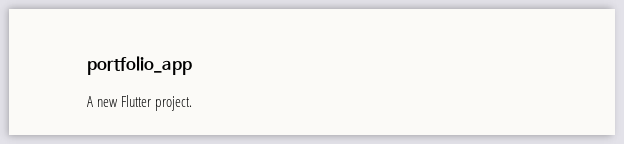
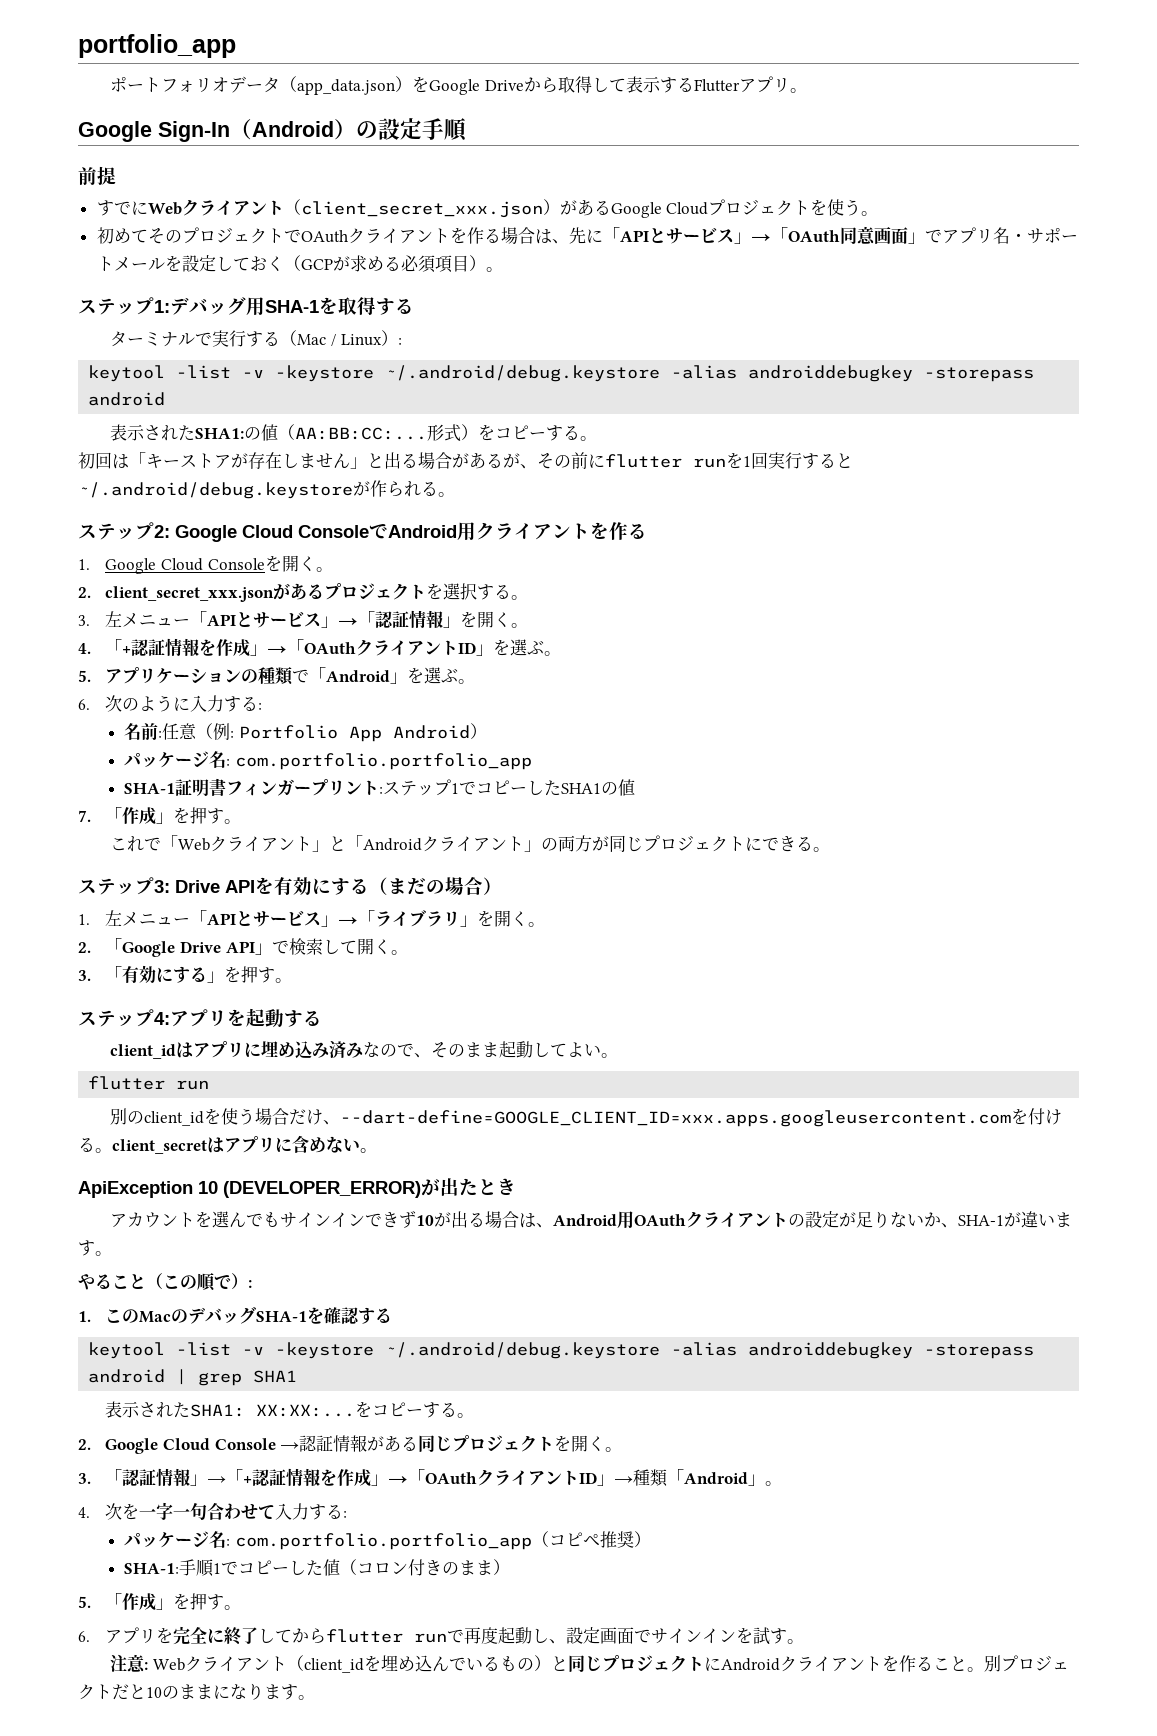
[87,95,193,111] A new Flutter project. -> [110,76,808,95] [78,118,467,142] [78,166,116,185] [96,199,879,218] [96,226,1078,245] [96,255,503,273] [78,297,414,316] [110,330,402,347] [88,365,1035,382] [88,392,166,406] [110,424,598,442] [78,452,853,469] [78,480,455,499] [78,522,647,542] [78,555,333,574] [78,583,529,602] [78,610,529,628] [78,638,562,657] [78,667,476,685] [78,695,263,712] [124,723,487,742] [124,751,532,770] [124,778,636,796] [78,807,242,825] [110,835,831,852] [78,877,502,895] [78,910,546,927] [78,938,408,957] [78,965,293,983] [78,1008,322,1028] [110,1041,619,1059] [88,1076,210,1090] [110,1108,1063,1127] [78,1135,377,1154] [78,1178,516,1198] [110,1211,1073,1229] [78,1240,112,1256] [78,1273,252,1291] [78,1307,393,1324] [88,1342,1035,1359] [88,1369,298,1386] [105,1401,475,1418] [78,1435,623,1454] [78,1468,783,1487] [78,1502,348,1521] [124,1531,651,1550] [124,1559,511,1577] [78,1593,242,1611] [78,1626,805,1645] [110,1654,1070,1673] [78,1683,315,1700] ポートフォリオデータ（app_data.json）をGoogle Driveから取得して表示するFlutterアプリ。 // Google Sign-In（Android）の設定手順 // 前提 // すでにWebクライアント（client_secret_xxx.json）があるGoogle Cloudプロジェクトを使う。 // 初めてそのプロジェクトでOAuthクライアントを作る場合は、先に「APIとサービス」→「OAuth同意画面」でアプリ名・サポートメールを設定しておく（GCPが求める必須項目）。 // ステップ1:デバッグ用SHA-1を取得する // ターミナルで実行する（Mac / Linux）: // keytool -list -v -keystore ~/.android/debug.keystore -alias androiddebugkey -storepass android // 表示されたSHA1:の値（AA:BB:CC:...形式）をコピーする。 // 初回は「キーストアが存在しません」と出る場合があるが、その前にflutter runを1回実行すると~/.android/debug.keystoreが作られる。 // ステップ2: Google Cloud ConsoleでAndroid用クライアントを作る // 1. Google Cloud Consoleを開く。 // 2. client_secret_xxx.jsonがあるプロジェクトを選択する。 // 3.左メニュー「APIとサービス」→「認証情報」を開く。 // 4.「+認証情報を作成」→「OAuthクライアントID」を選ぶ。 // 5.アプリケーションの種類で「Android」を選ぶ。 // 6.次のように入力する: // 名前:任意（例: Portfolio App Android） // パッケージ名: com.portfolio.portfolio_app // SHA-1証明書フィンガープリント:ステップ1でコピーしたSHA1の値 // 7.「作成」を押す。 // これで「Webクライアント」と「Androidクライアント」の両方が同じプロジェクトにできる。 // ステップ3: Drive APIを有効にする（まだの場合） // 1.左メニュー「APIとサービス」→「ライブラリ」を開く。 // 2.「Google Drive API」で検索して開く。 // 3.「有効にする」を押す。 // ステップ4:アプリを起動する // client_idはアプリに埋め込み済みなので、そのまま起動してよい。 // flutter run // 別のclient_idを使う場合だけ、--dart-define=GOOGLE_CLIENT_ID=xxx.apps.googleusercontent.comを付ける。client_secretはアプリに含めない。 // ApiException 10 (DEVELOPER_ERROR)が出たとき // アカウントを選んでもサインインできず10が出る場合は、Android用OAuthクライアントの設定が足りないか、SHA-1が違います。 // やること（この順で）: // 1.このMacのデバッグSHA-1を確認する // keytool -list -v -keystore ~/.android/debug.keystore -alias androiddebugkey -storepass android | grep SHA1 // 表示されたSHA1: XX:XX:...をコピーする。 // 2. Google Cloud Console →認証情報がある同じプロジェクトを開く。 // 3.「認証情報」→「+認証情報を作成」→「OAuthクライアントID」→種類「Android」。 // 4.次を一字一句合わせて入力する: // パッケージ名: com.portfolio.portfolio_app（コピペ推奨） // SHA-1:手順1でコピーした値（コロン付きのまま） // 5.「作成」を押す。 // 6.アプリを完全に終了してからflutter runで再度起動し、設定画面でサインインを試す。 // 注意: Webクライアント（client_idを埋め込んでいるもの）と同じプロジェクトにAndroidクライアントを作ること。別プロジェクトだと10のままになります。

